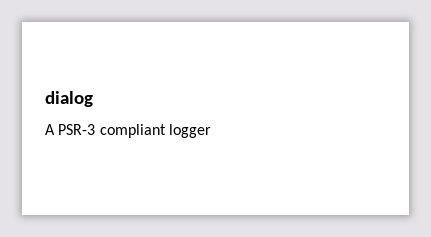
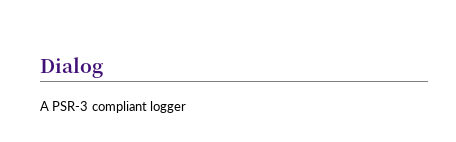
[45,91,93,107] dialog -> [40,57,103,78] Dialog

